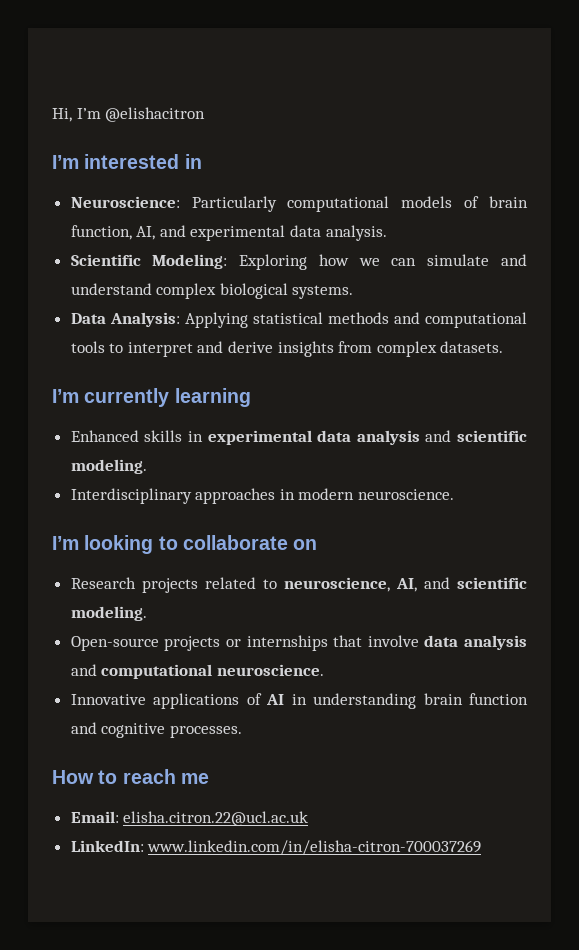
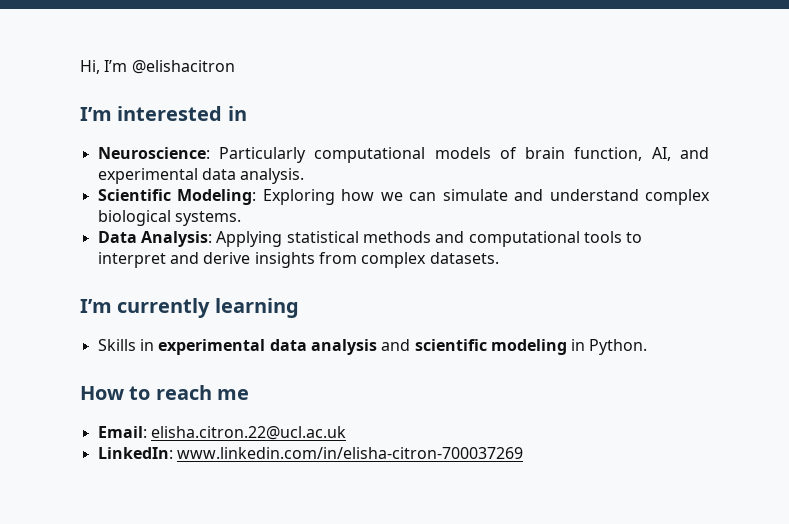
[70,430,183,442] Enhanced skills -> [97,339,136,351] Skills
[70,459,147,474] [70,488,455,504] [52,535,318,554] [70,577,527,593] [70,606,147,621] [70,635,527,651] [70,664,324,679] [70,693,528,709] [70,722,242,738] modeling. // Interdisciplinary approaches in modern neuroscience. // I’m looking to collaborate on // Research projects related to neuroscience, AI, and scientific modeling. // Open-source projects or internships that involve data analysis and computational neuroscience. // Innovative applications of AI in understanding brain function and cognitive processes. -> [490,339,648,355] modeling in Python.

